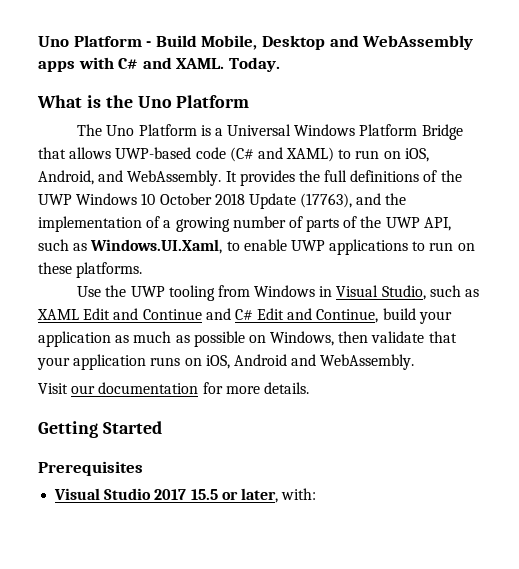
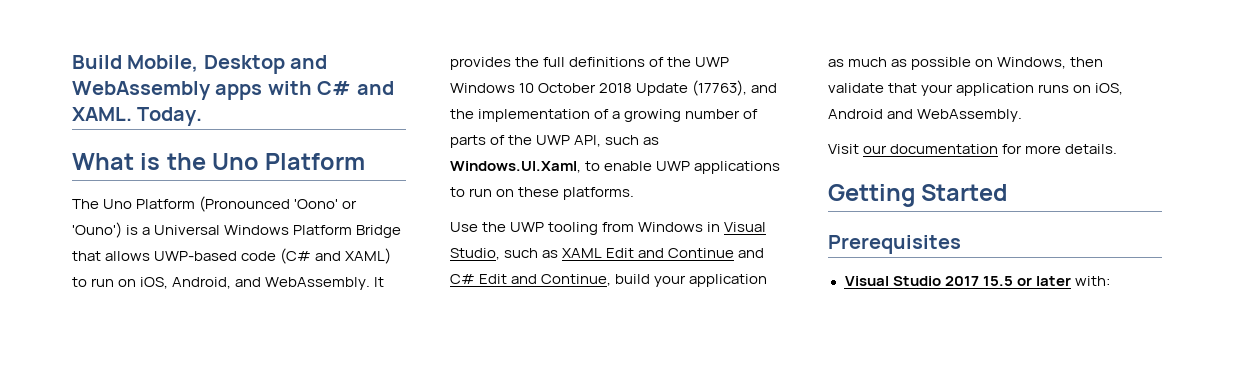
[38,35,152,47] Uno Platform - -> (72, 62) none
(197, 130) none -> [199,196,358,212] [72,222,122,238] (Pronounced 'Oono' or 'Ouno')
[240,488,278,503] later, -> [1035,276,1071,286] later

